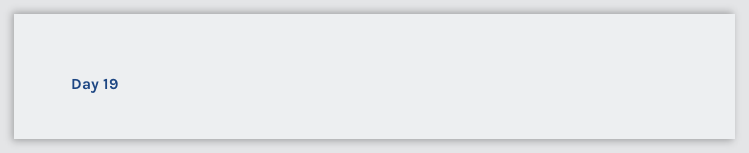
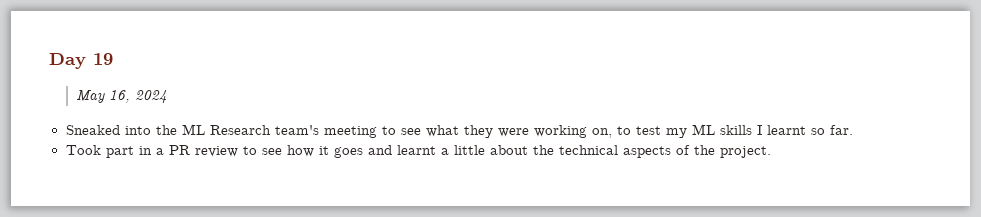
(119, 84) none -> [76,90,168,103] [65,124,853,138] [65,145,771,158] // May 16, 2024 // Sneaked into the ML Research team's meeting to see what they were working on, to test my ML skills I learnt so far. // Took part in a PR review to see how it goes and learnt a little about the technical aspects of the project.

